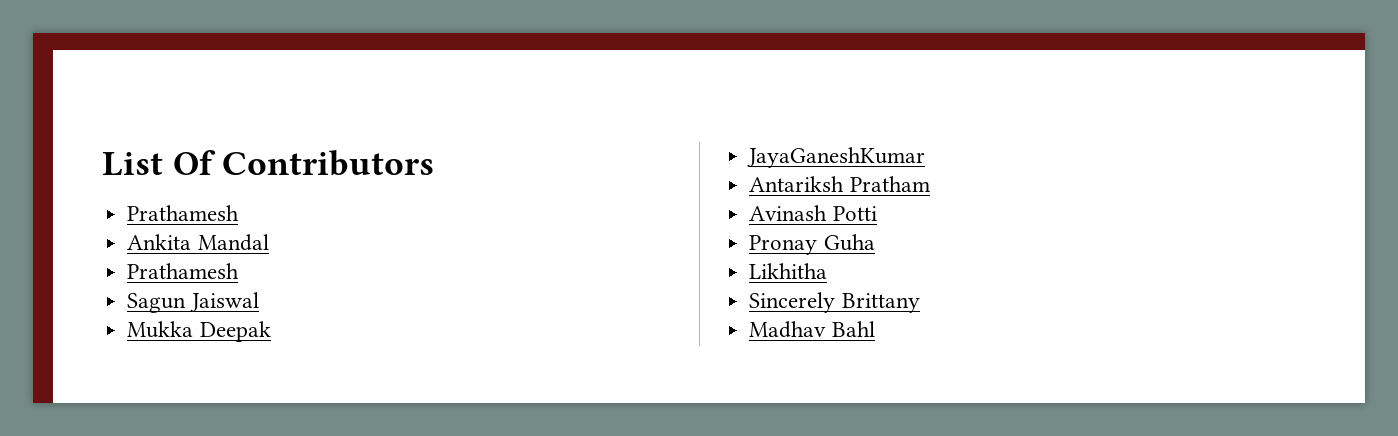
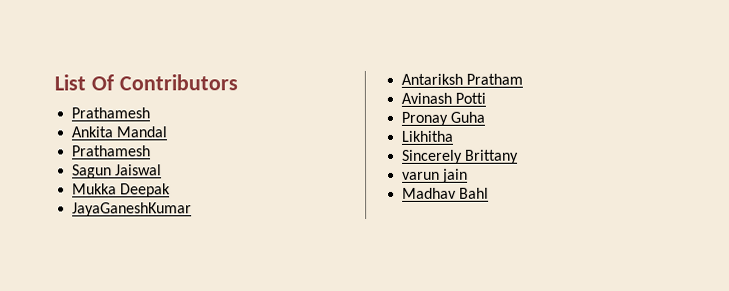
(920, 303) none -> [402,168,469,183] // varun jain

